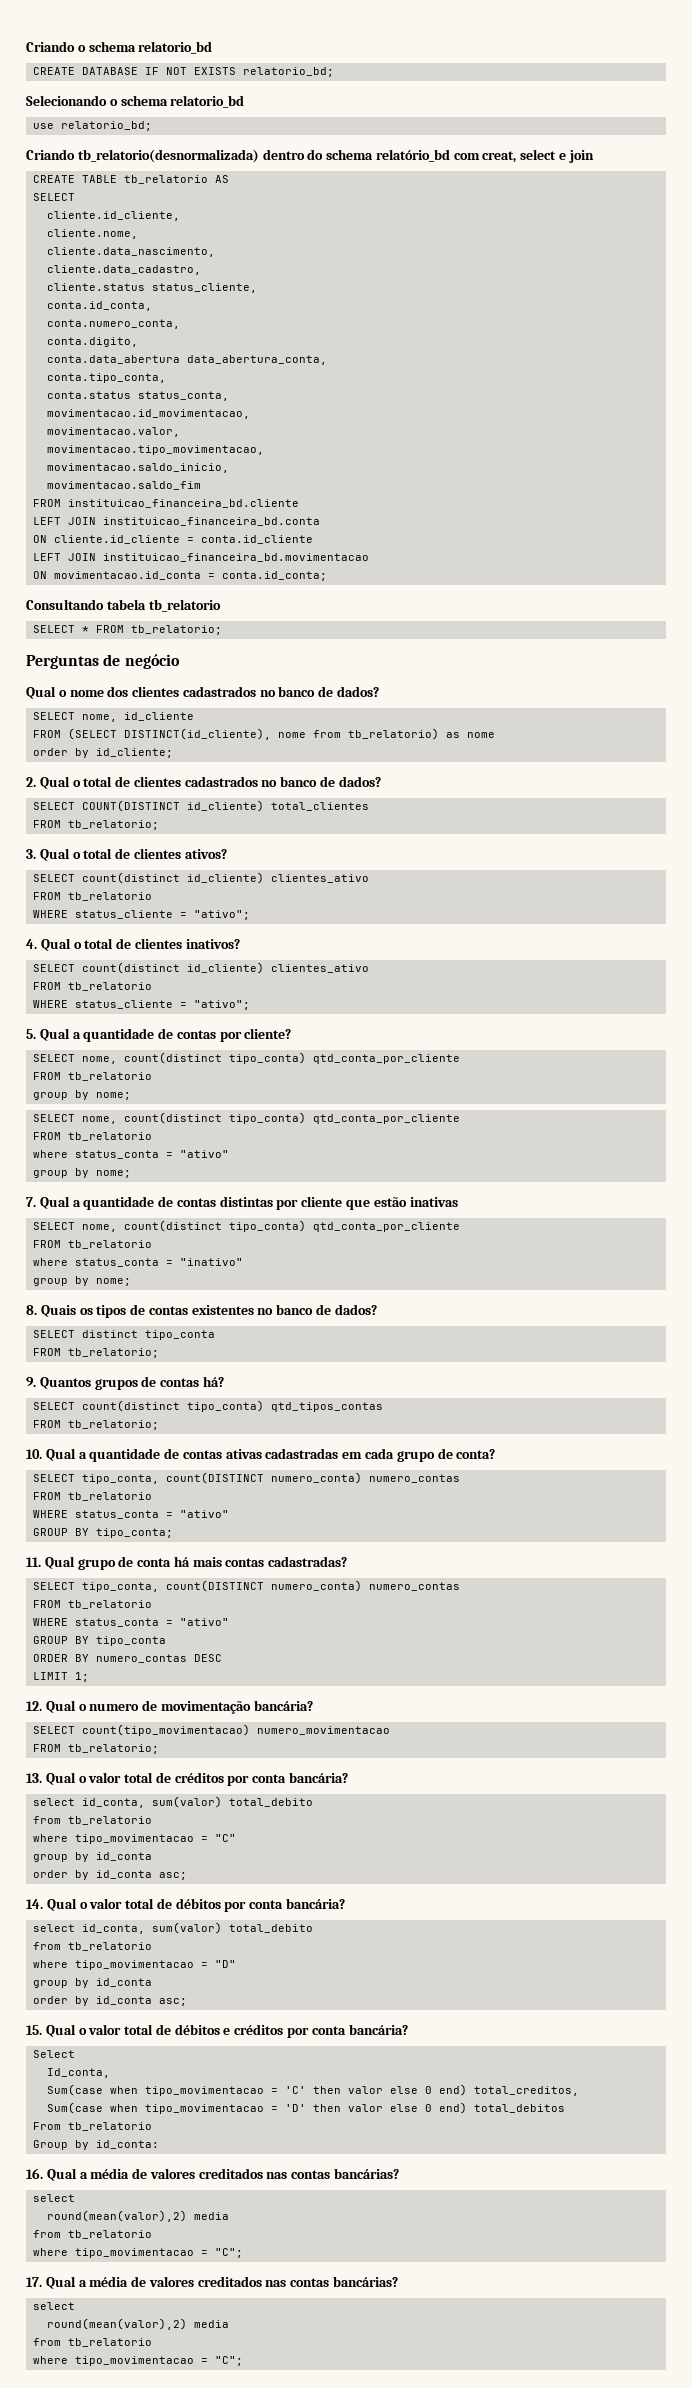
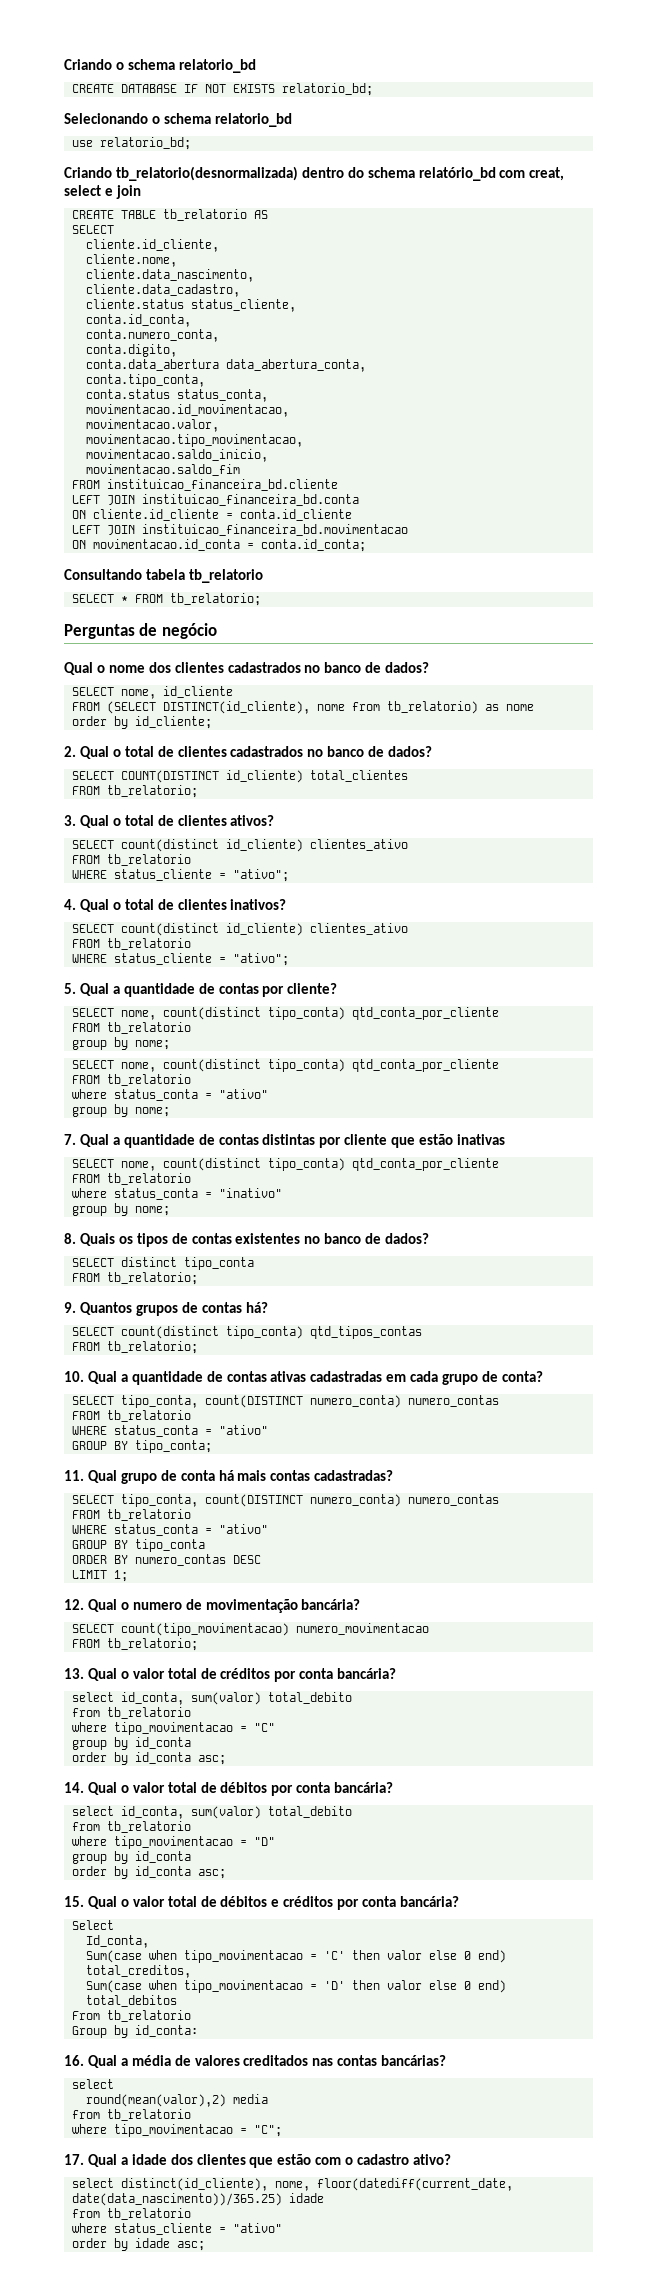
[89,2276,399,2287] [33,2302,76,2310] [47,2318,230,2330] [33,2338,153,2347] [33,2356,244,2366] média de valores creditados nas contas bancárias? // select // round(mean(valor),2) media // from tb_relatorio // where tipo_movimentacao = "C"; -> [131,2154,452,2168] [71,2178,513,2191] [71,2193,324,2206] [71,2208,191,2220] [71,2223,282,2235] [71,2238,205,2251] idade dos clientes que estão com o cadastro ativo? // select distinct(id_cliente), nome, floor(datediff(current_date, date(data_nascimento))/365.25) idade // from tb_relatorio // where status_cliente = "ativo" // order by idade asc;

